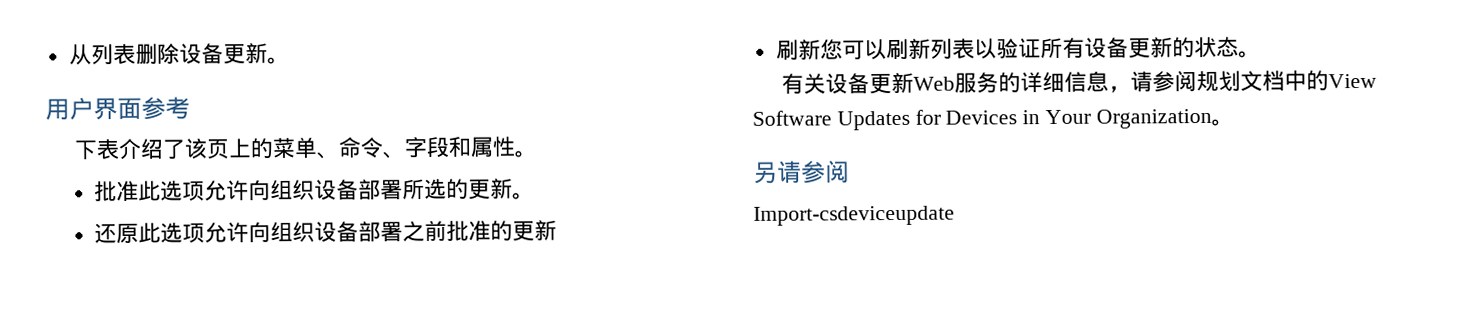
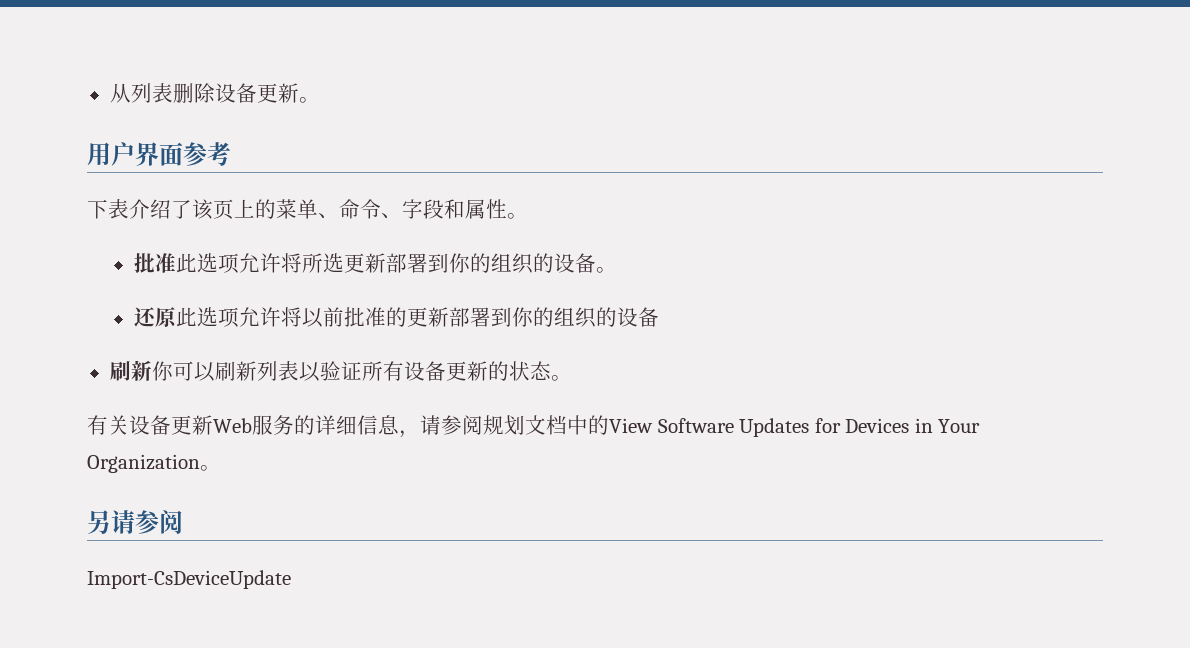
[248,178,514,201] 向组织设备部署所选的更新 -> [280,253,596,274] 将所选更新部署到你的组织的设备
[248,221,426,243] 向组织设备部署之 -> [280,307,323,328] 将以
[775,38,843,60] // 刷新您 -> [448,307,659,328] [109,360,173,381] 部署到你的组织的设备 // 刷新你
[753,205,955,226] Import-csdeviceupdate -> [87,570,291,589] Import-CsDeviceUpdate

